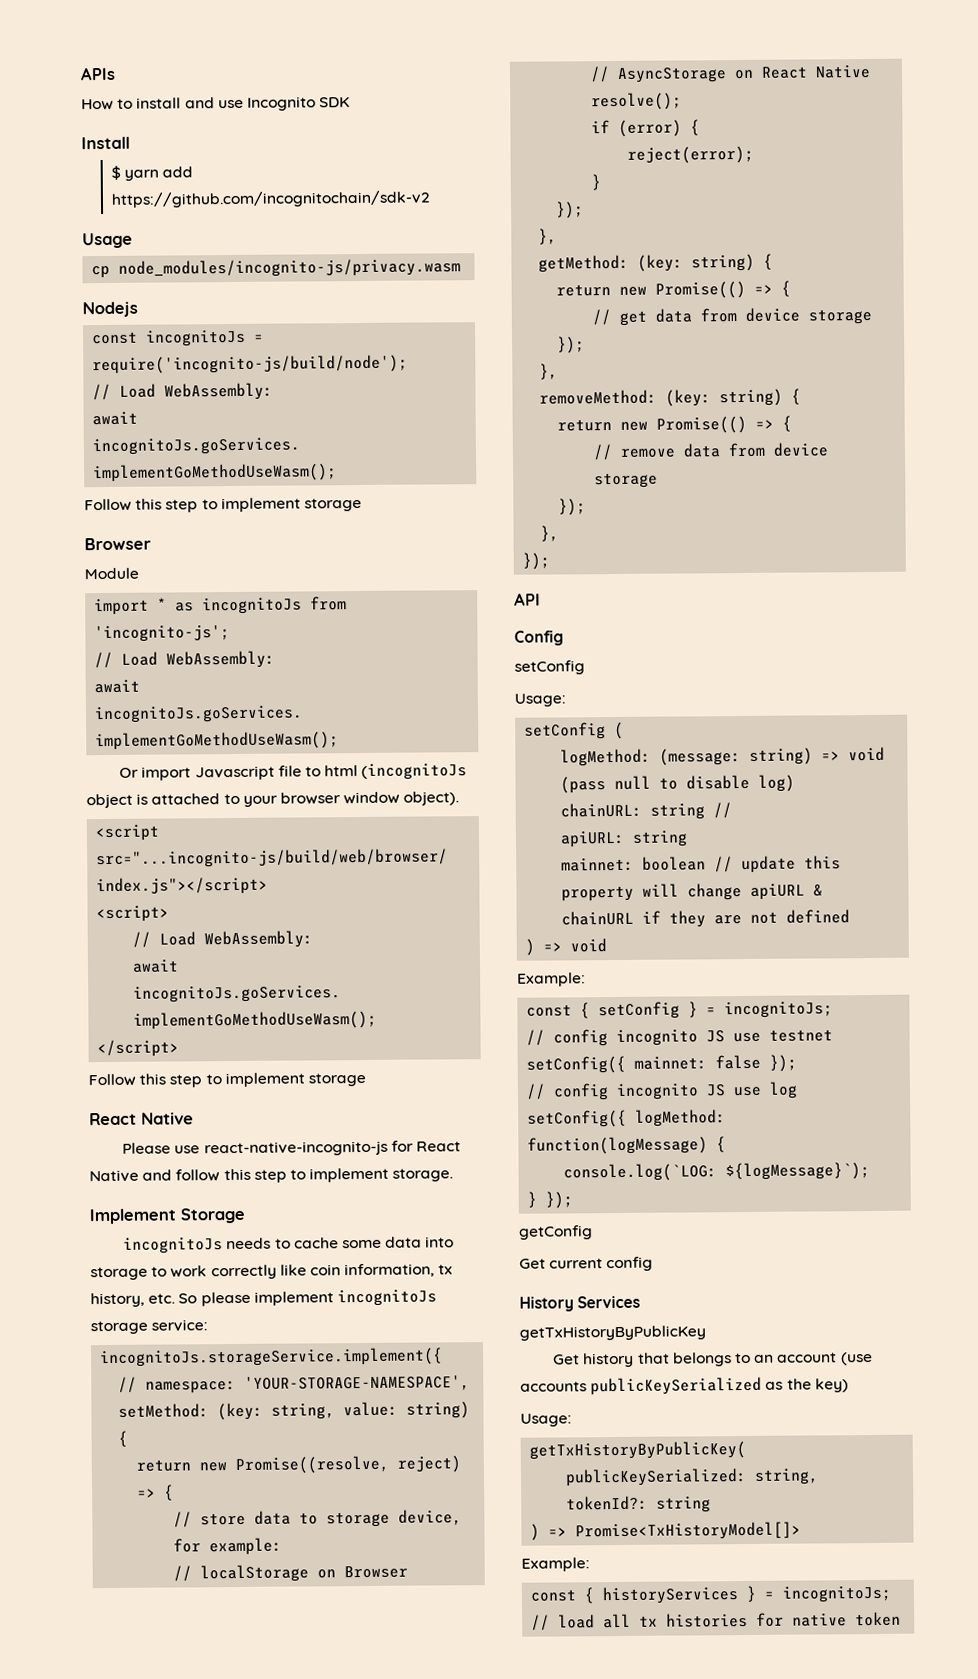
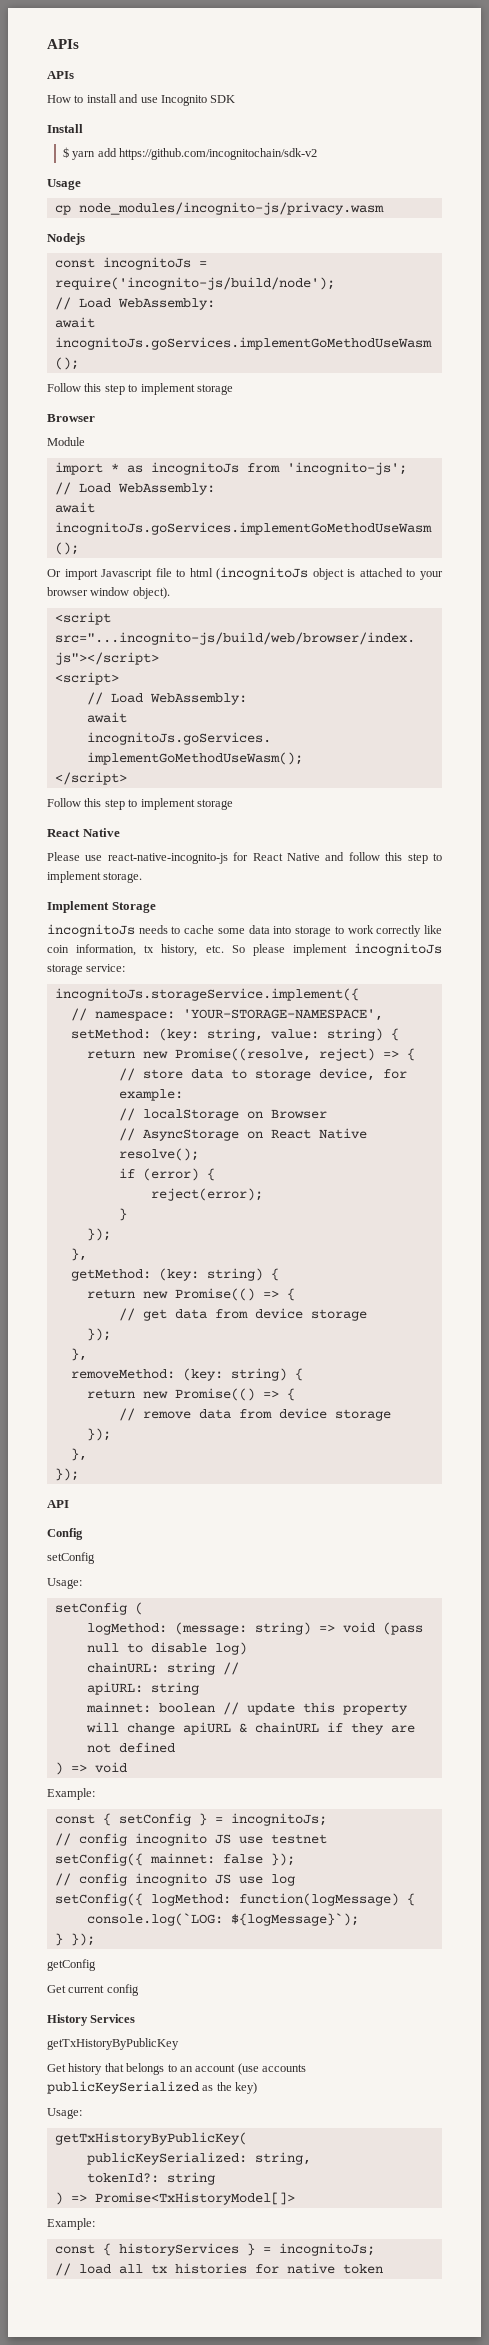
[80,66,116,81] APIs -> [47,39,79,49] [47,71,74,79] APIs // APIs

